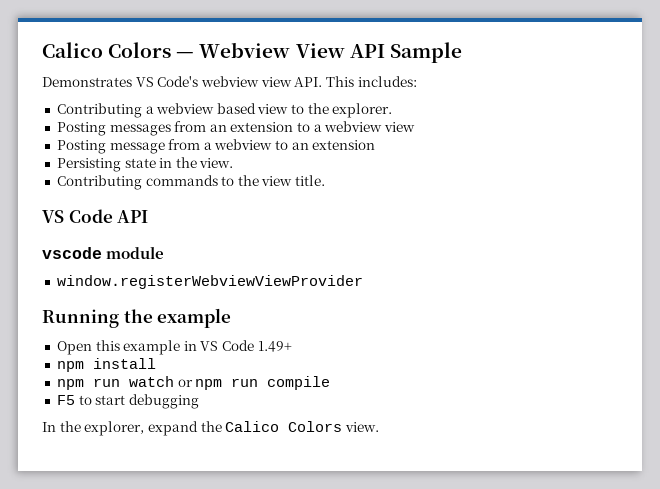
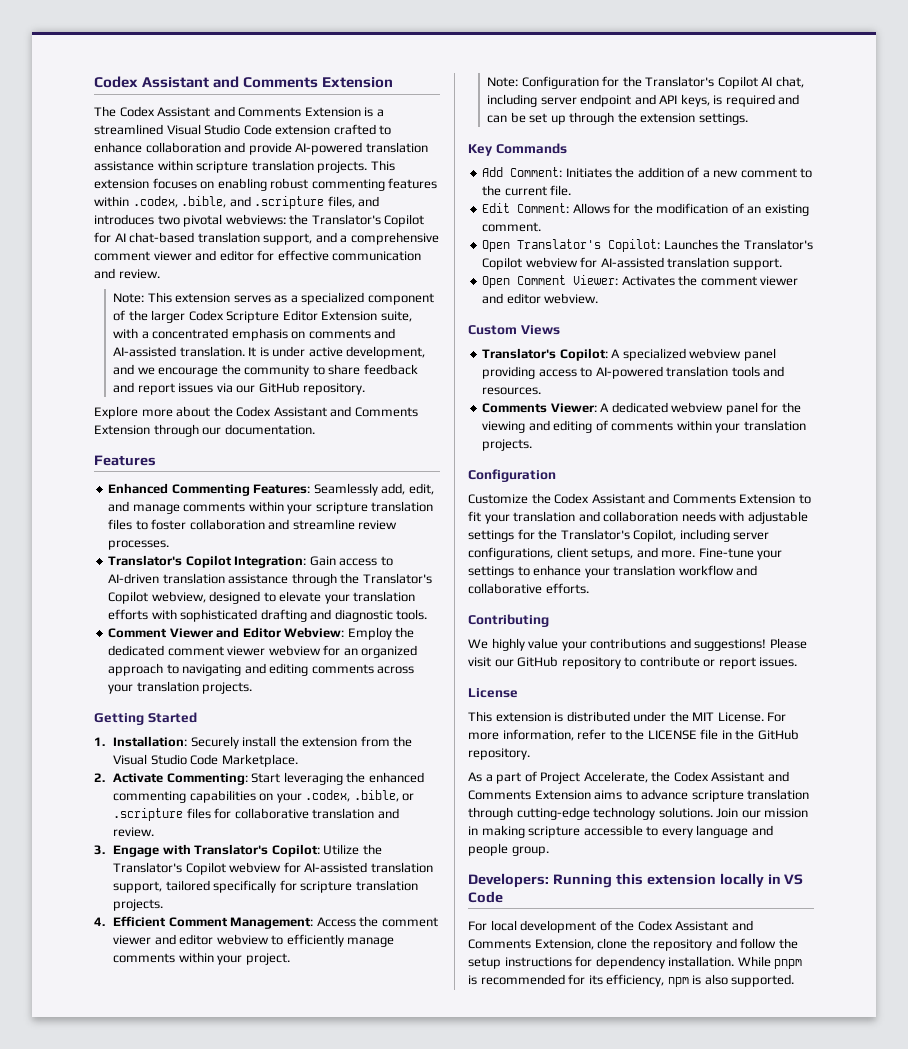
[42,42,462,63] [42,76,417,87] [56,103,393,118] [56,121,416,136] [56,139,376,154] [56,157,234,172] [56,175,326,190] [42,209,149,223] [42,246,165,259] [56,275,363,289] [42,308,232,328] [56,340,292,355] [56,358,156,372] [56,376,331,390] [56,394,199,409] [42,421,379,436] Calico Colors — Webview View API Sample // Demonstrates VS Code's webview view API. This includes: // Contributing a webview based view to the explorer. // Posting messages from an extension to a webview view // Posting message from a webview to an extension // Persisting state in the view. // Contributing commands to the view title. // VS Code API // vscode module // window.registerWebviewViewProvider // Running the example // Open this example in VS Code 1.49+ // npm install // npm run watch or npm run compile // F5 to start debugging // In the explorer, expand the Calico Colors view. -> [94,76,394,88] [94,106,384,117] [94,124,392,135] [94,142,428,155] [94,160,395,173] [94,178,438,191] [94,196,380,209] [94,214,425,227] [94,232,439,245] [94,250,422,261] [94,268,160,279] [113,292,434,305] [113,310,412,323] [113,328,396,341] [113,346,426,359] [113,364,418,377] [113,382,366,395] [94,406,418,419] [94,424,315,437] [94,455,156,466] [108,483,434,496] [108,501,434,514] [108,519,398,530] [108,540,170,550] [108,555,393,568] [108,573,432,586] [108,591,416,604] [108,609,428,622] [108,627,415,640] [108,645,418,658] [108,663,415,676] [108,681,253,694] [94,712,197,725] [94,736,413,749] [113,754,298,767] [94,772,424,785] [113,790,415,803] [113,808,399,821] [113,827,155,837] [94,844,382,857] [113,862,433,875] [113,880,418,893] [113,899,164,911] [94,916,438,929] [113,934,395,947] [113,952,290,965] [487,76,804,89] [487,94,800,107] [487,112,748,125] [468,143,567,156] [482,167,813,178] [482,185,572,196] [482,203,809,216] [482,222,542,232] [482,239,813,252] [482,257,782,270] [482,275,799,288] [482,293,599,304] [468,325,560,335] [482,348,776,361] [482,366,785,379] [482,387,542,395] [482,402,801,415] [482,420,806,433] [482,439,533,451] [468,469,556,482] [468,493,811,504] [468,511,808,524] [468,529,770,542] [468,547,783,560] [468,565,758,578] [468,583,589,594] [468,614,549,627] [468,638,807,651] [468,656,798,669] [468,688,518,698] [468,711,787,722] [468,729,799,741] [468,748,530,760] [468,771,789,784] [468,789,810,802] [468,807,809,820] [468,825,773,838] [468,843,549,856] [468,873,804,888] [468,891,503,903] [468,920,753,933] [468,938,798,951] [468,956,803,969] [468,974,795,987] Codex Assistant and Comments Extension // The Codex Assistant and Comments Extension is a streamlined Visual Studio Code extension crafted to enhance collaboration and provide AI-powered translation assistance within scripture translation projects. This extension focuses on enabling robust commenting features within .codex, .bible, and .scripture files, and introduces two pivotal webviews: the Translator's Copilot for AI chat-based translation support, and a comprehensive comment viewer and editor for effective communication and review. // Note: This extension serves as a specialized component of the larger Codex Scripture Editor Extension suite, with a concentrated emphasis on comments and AI-assisted translation. It is under active development, and we encourage the community to share feedback and report issues via our GitHub repository. // Explore more about the Codex Assistant and Comments Extension through our documentation. // Features // Enhanced Commenting Features: Seamlessly add, edit, and manage comments within your scripture translation files to foster collaboration and streamline review processes. // Translator's Copilot Integration: Gain access to AI-driven translation assistance through the Translator's Copilot webview, designed to elevate your translation efforts with sophisticated drafting and diagnostic tools. // Comment Viewer and Editor Webview: Employ the dedicated comment viewer webview for an organized approach to navigating and editing comments across your translation projects. // Getting Started // 1. Installation: Securely install the extension from the Visual Studio Code Marketplace. // 2. Activate Commenting: Start leveraging the enhanced commenting capabilities on your .codex, .bible, or .scripture files for collaborative translation and review. // 3. Engage with Translator's Copilot: Utilize the Translator's Copilot webview for AI-assisted translation support, tailored specifically for scripture translation projects. // 4. Efficient Comment Management: Access the comment viewer and editor webview to efficiently manage comments within your project. // Note: Configuration for the Translator's Copilot AI chat, including server endpoint and API keys, is required and can be set up through the extension settings. // Key Commands // Add Comment: Initiates the addition of a new comment to the current file. // Edit Comment: Allows for the modification of an existing comment. // Open Translator's Copilot: Launches the Translator's Copilot webview for AI-assisted translation support. // Open Comment Viewer: Activates the comment viewer and editor webview. // Custom Views // Translator's Copilot: A specialized webview panel providing access to AI-powered translation tools and resources. // Comments Viewer: A dedicated webview panel for the viewing and editing of comments within your translation projects. // Configuration // Customize the Codex Assistant and Comments Extension to fit your translation and collaboration needs with adjustable settings for the Translator's Copilot, including server configurations, client setups, and more. Fine-tune your settings to enhance your translation workflow and collaborative efforts. // Contributing // We highly value your contributions and suggestions! Please visit our GitHub repository to contribute or report issues. // License // This extension is distributed under the MIT License. For more information, refer to the LICENSE file in the GitHub repository. // As a part of Project Accelerate, the Codex Assistant and Comments Extension aims to advance scripture translation through cutting-edge technology solutions. Join our mission in making scripture accessible to every language and people group. // Developers: Running this extension locally in VS Code // For local development of the Codex Assistant and Comments Extension, clone the repository and follow the setup instructions for dependency installation. While pnpm is recommended for its efficiency, npm is also supported.

